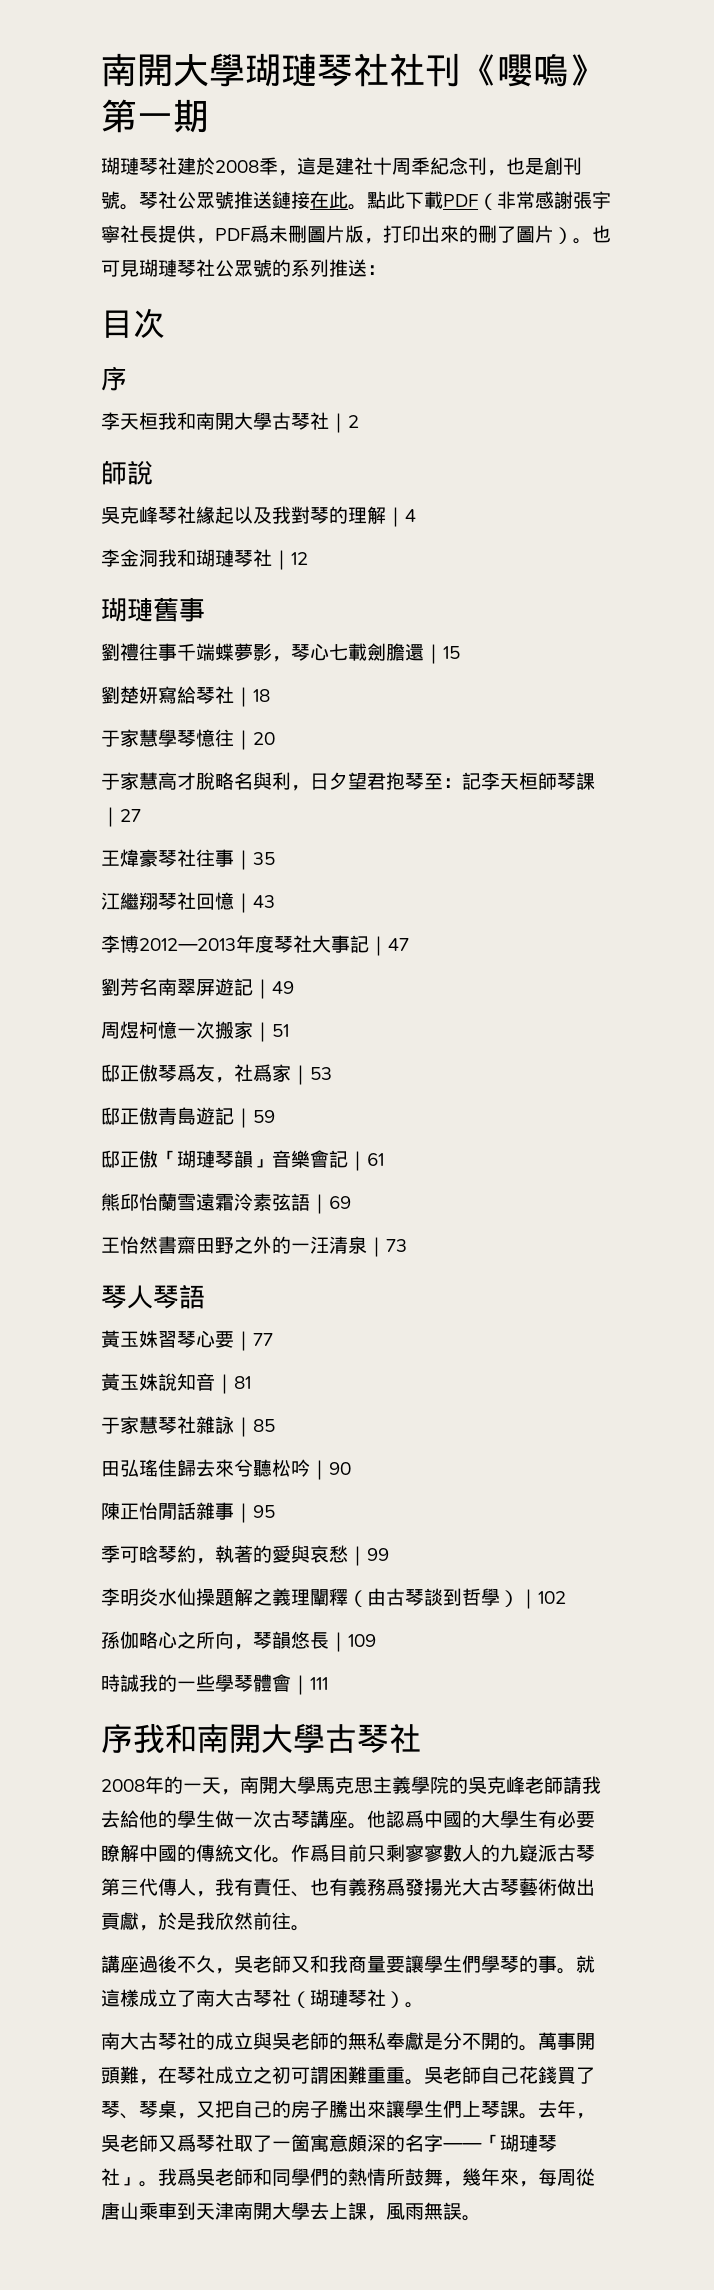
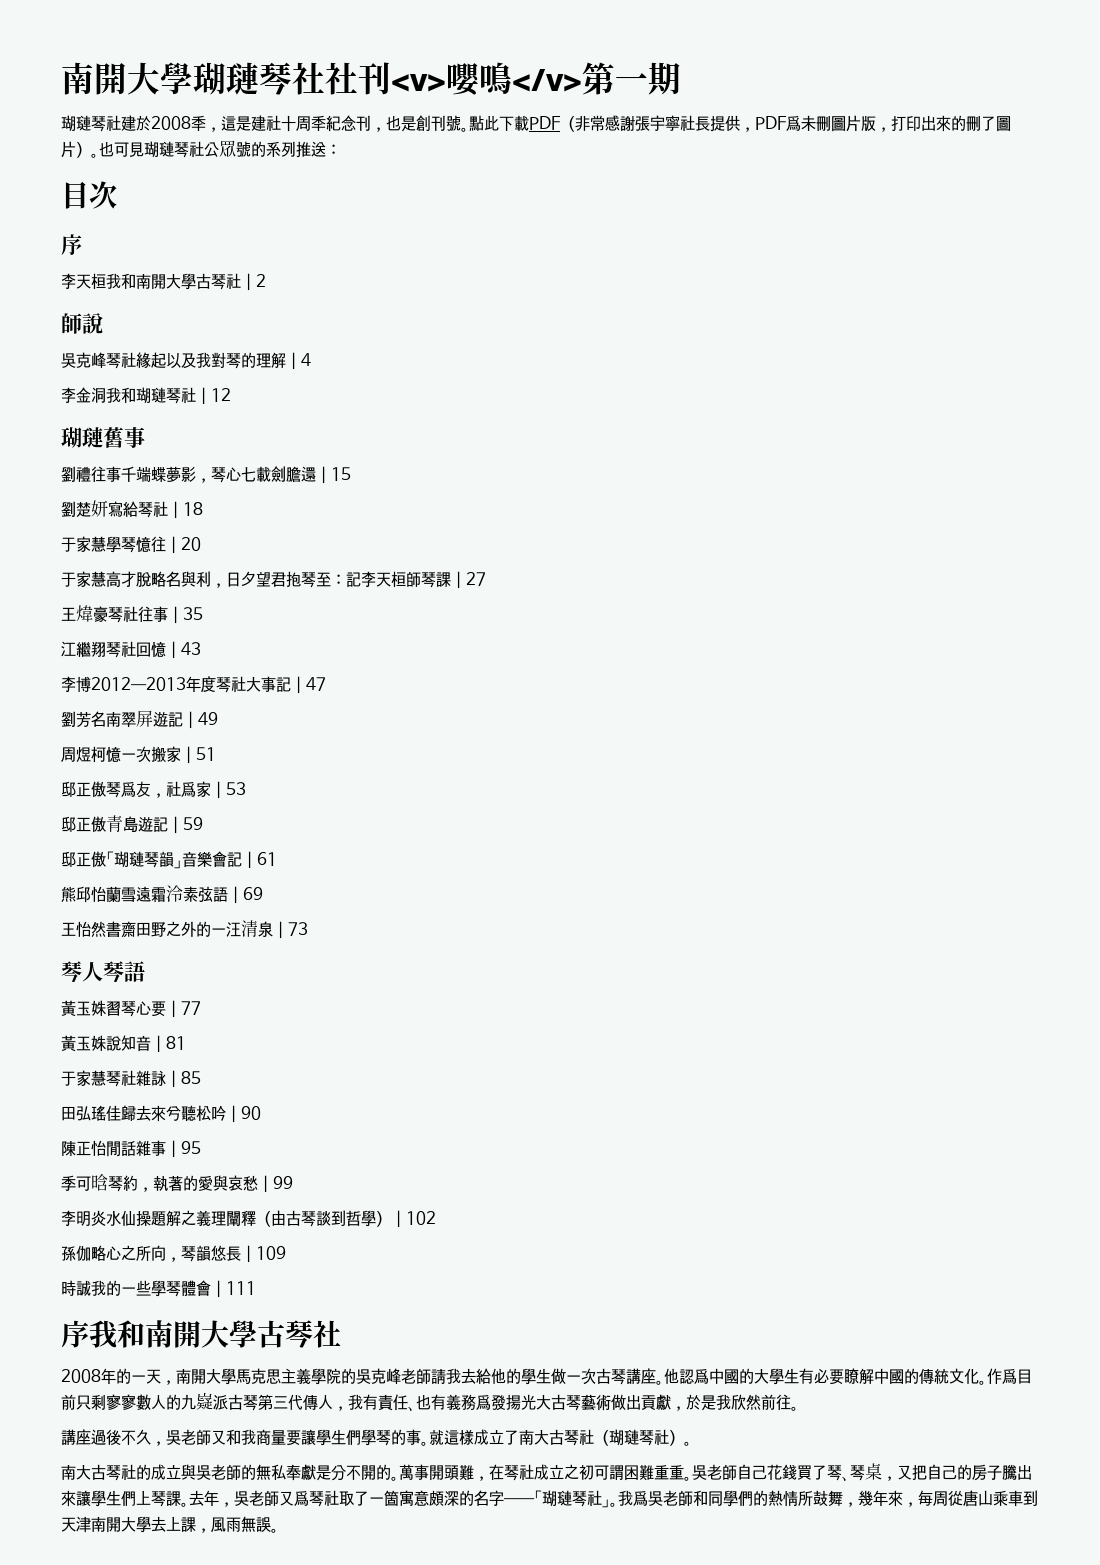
[461,53,605,87] 《嚶鳴》 -> [391,62,582,96] <v>嚶鳴</v>
[139,191,367,210] 琴社公眾號推送鏈接在此。 -> (469, 129) none

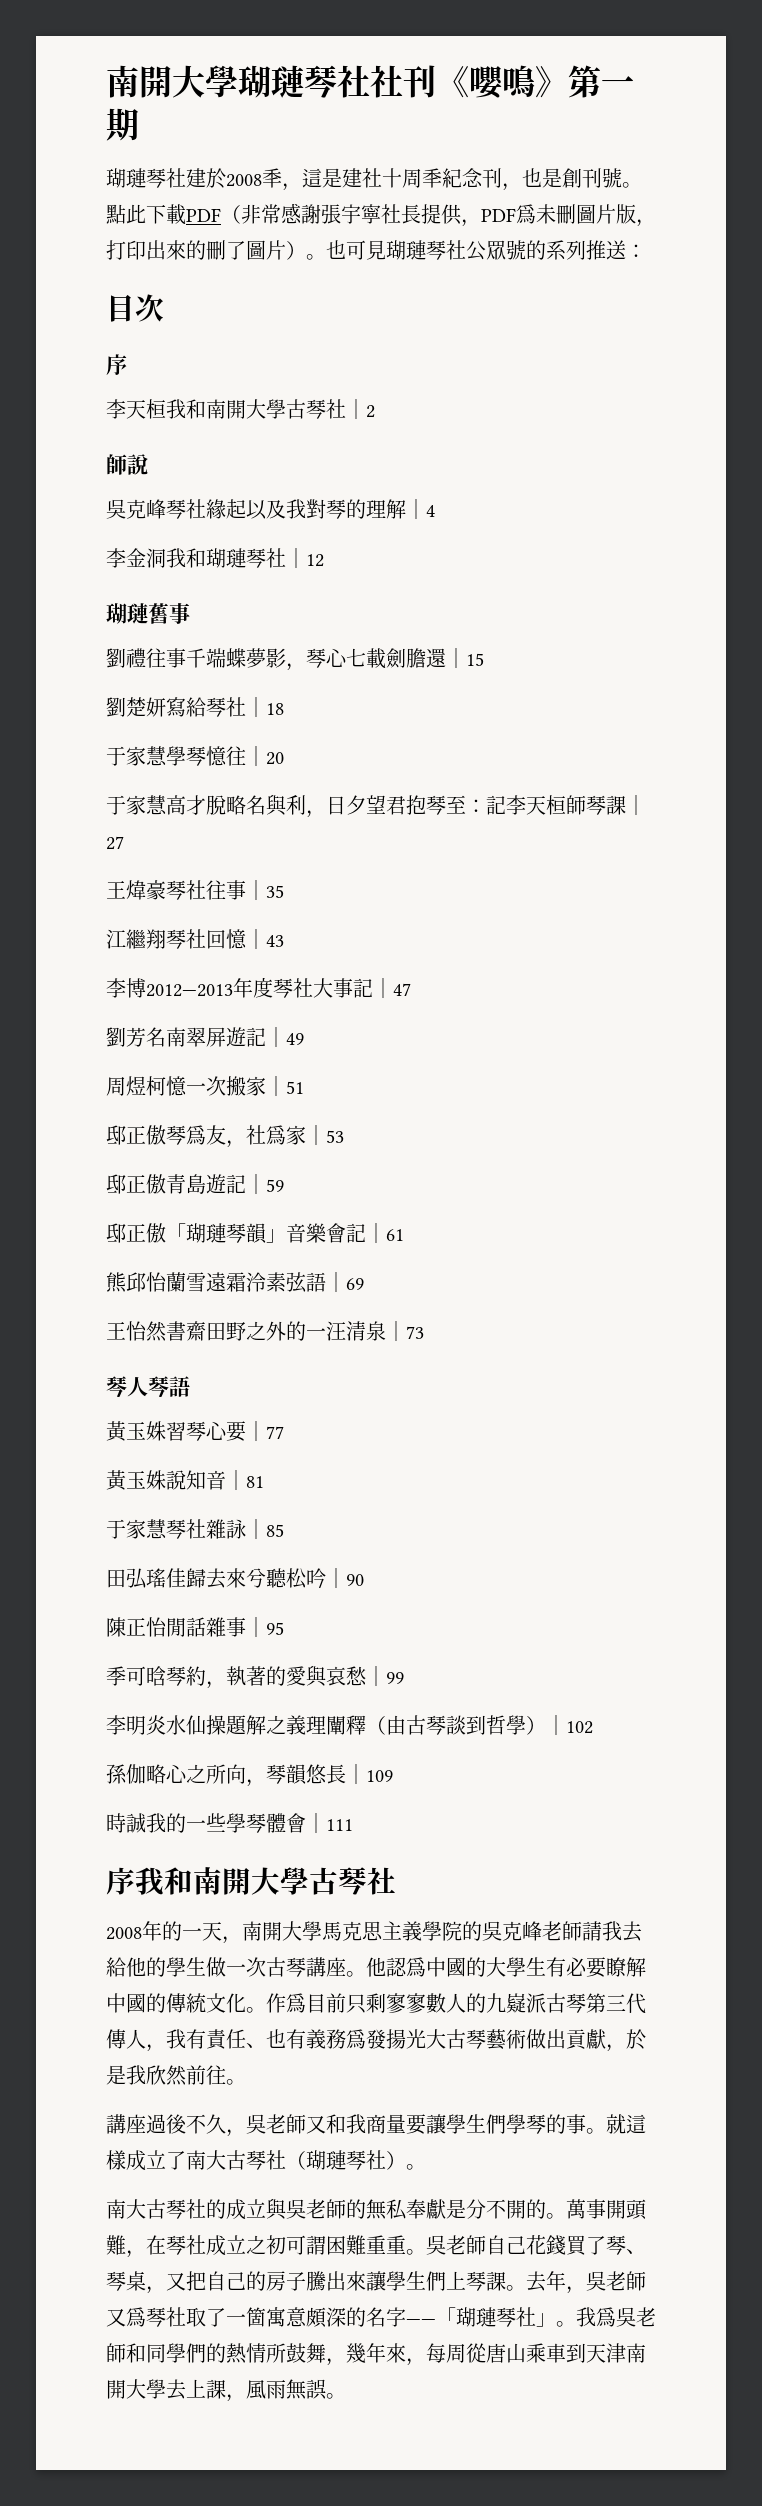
[391,62,582,96] <v>嚶鳴</v> -> [436,65,568,99] 《嚶鳴》

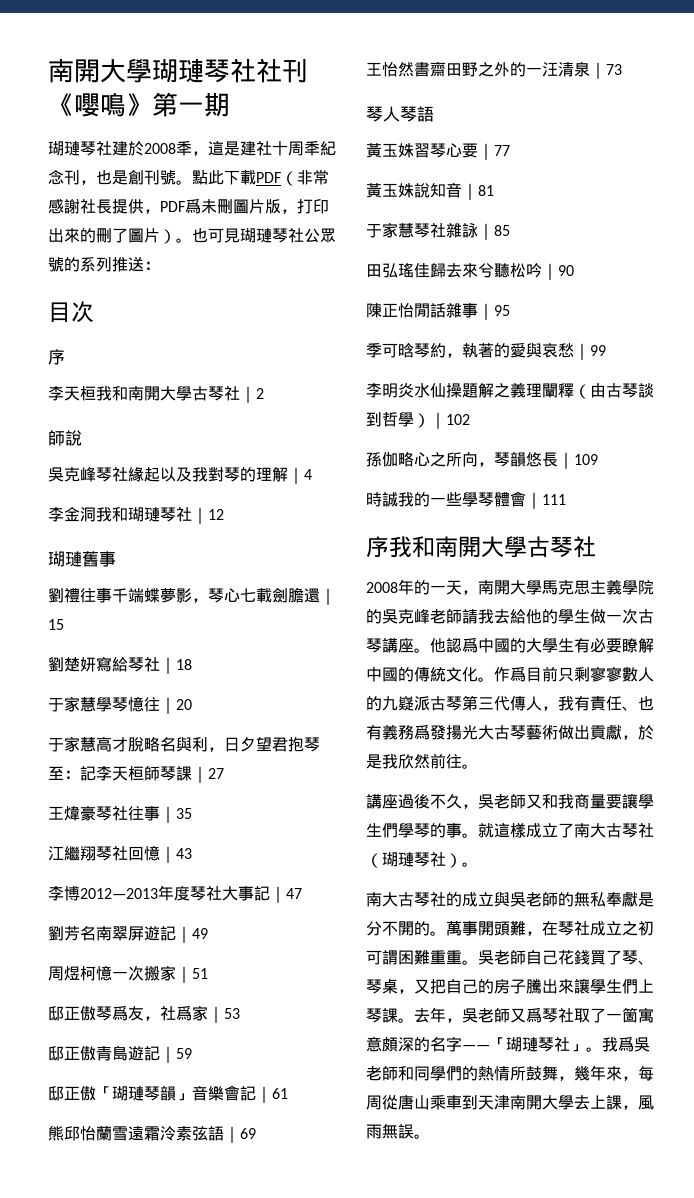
[321,204,381,224] 張宇寧 -> (80, 206) none

